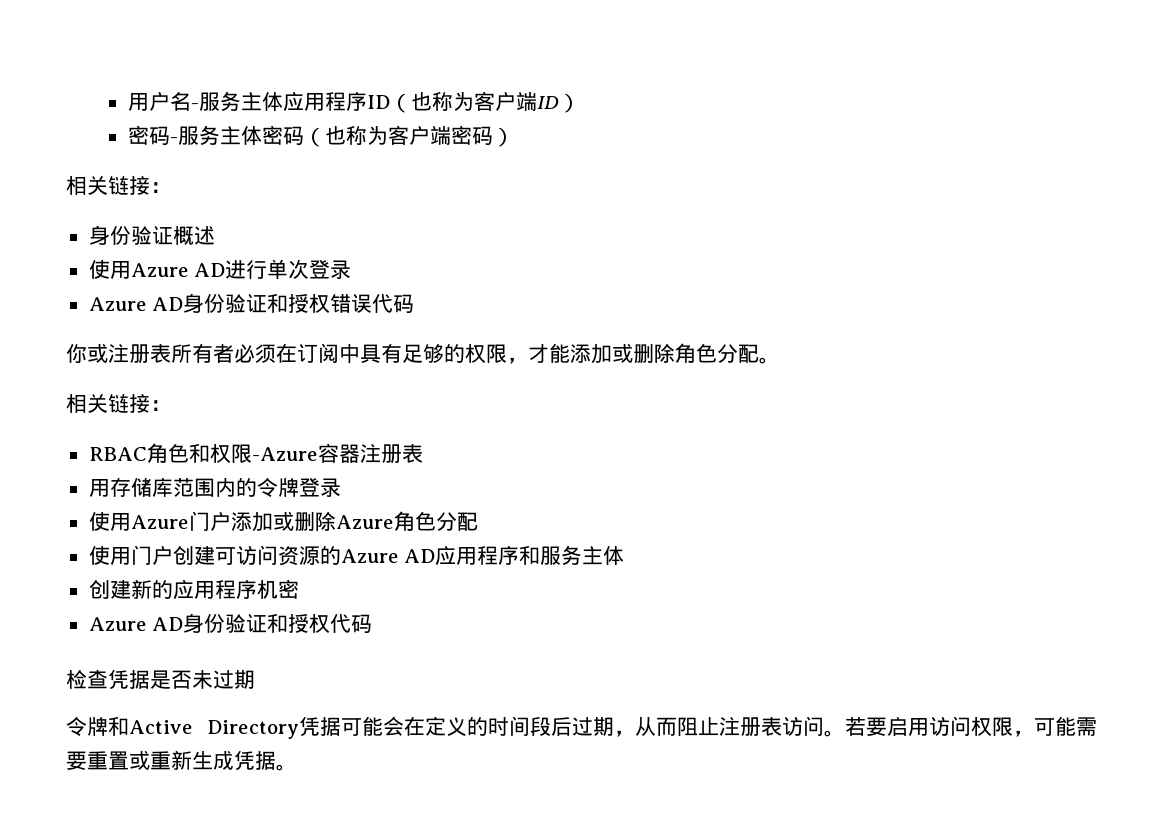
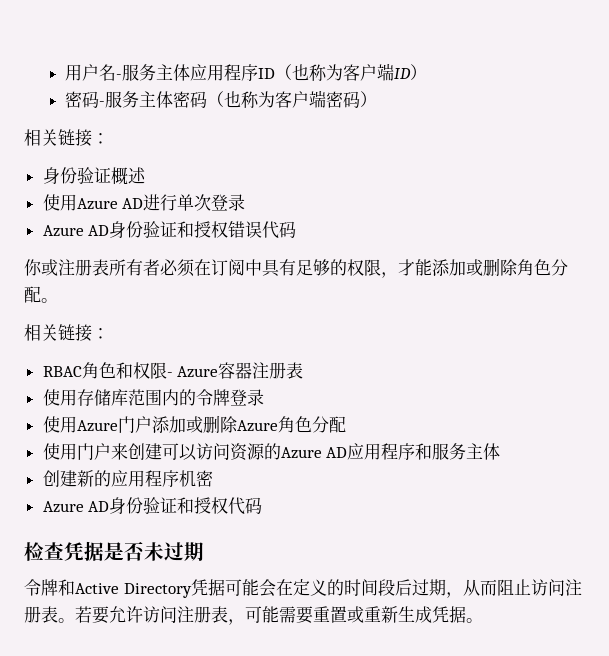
[251,447,318,461] -Azure -> [166,366,219,378] - Azure
(423, 453) none -> [42,389,60,406] 使
[172,545,236,565] 创建可 -> [110,443,197,461] 来创建可以
[719,716,1013,737] 注册表访问。若要启用访问权限 -> [530,579,582,596] [24,606,228,624] 访问注册表。若要允许访问注册表

